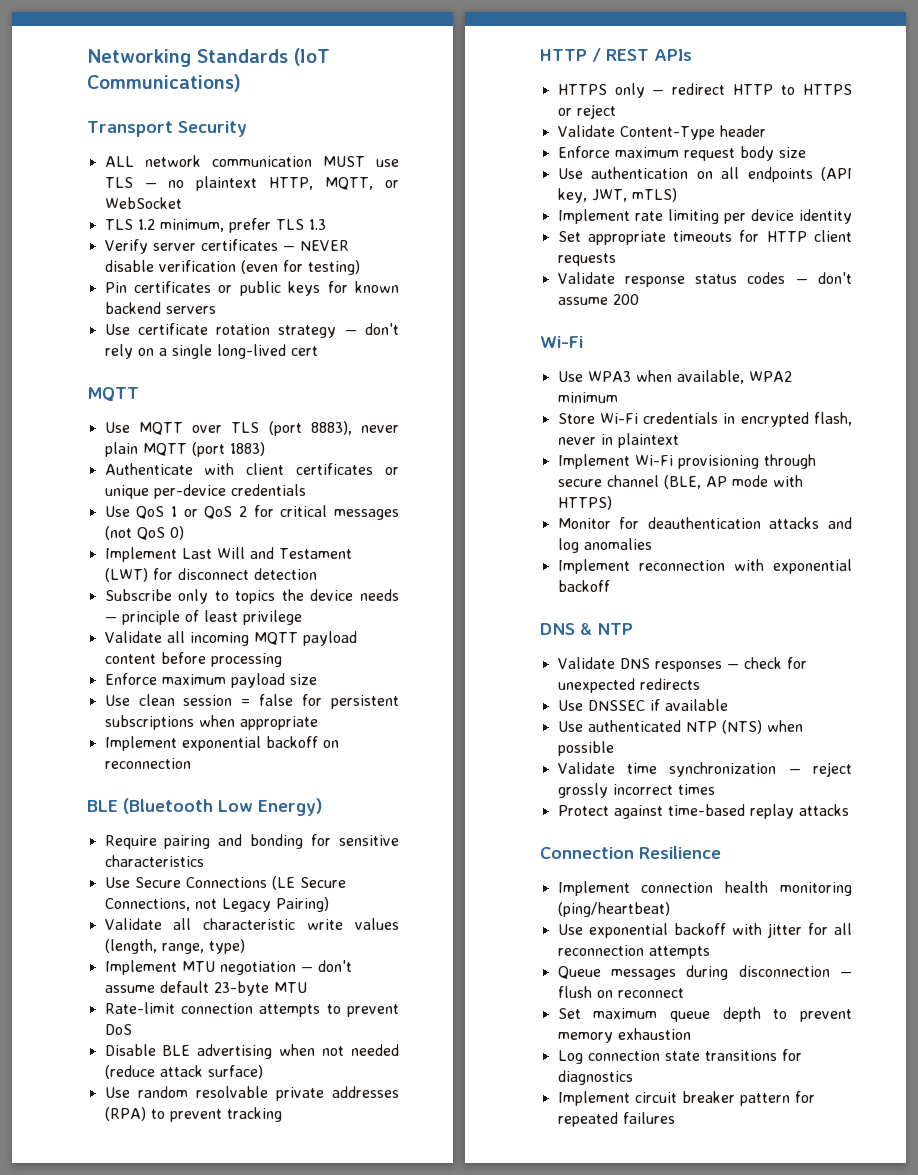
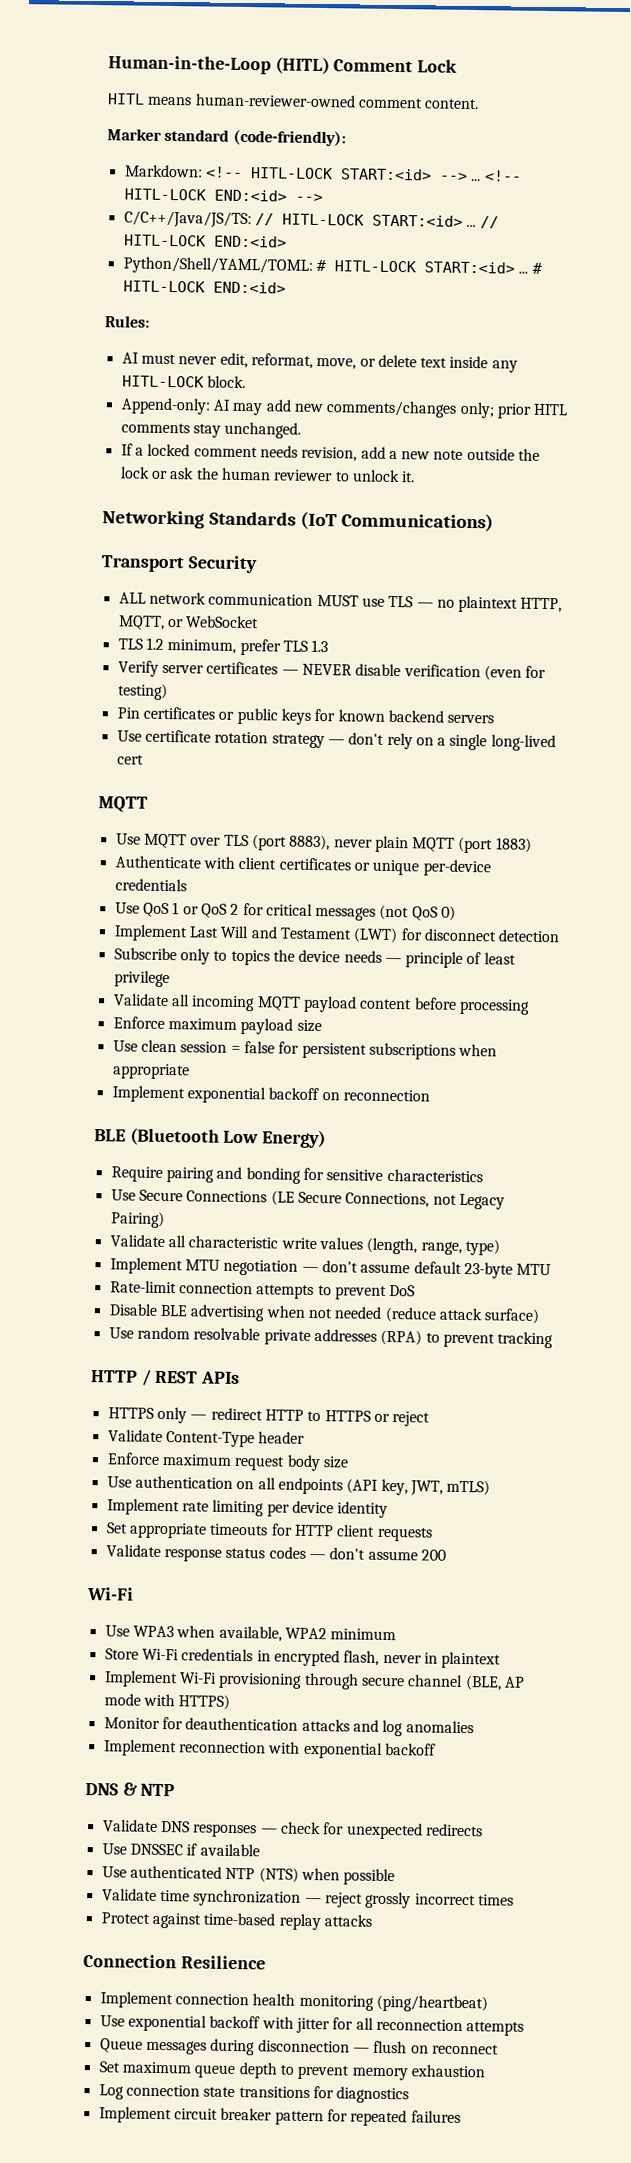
(87, 58) none -> [108,55,458,75] [107,93,480,110] [107,128,346,147] [123,164,522,182] [123,188,323,203] [123,210,499,229] [123,234,287,248] [122,256,542,275] [122,280,286,294] [104,315,150,328] [121,352,518,373] [121,375,246,389] [120,397,569,419] [120,421,302,439] [120,443,541,462] [119,466,416,483] Human-in-the-Loop (HITL) Comment Lock // HITL means human-reviewer-owned comment content. // Marker standard (code-friendly): // Markdown: <!-- HITL-LOCK START:<id> --> ... <!-- HITL-LOCK END:<id> --> // C/C++/Java/JS/TS: // HITL-LOCK START:<id> ... // HITL-LOCK END:<id> // Python/Shell/YAML/TOML: # HITL-LOCK START:<id> ... # HITL-LOCK END:<id> // Rules: // AI must never edit, reformat, move, or delete text inside any HITL-LOCK block. // Append-only: AI may add new comments/changes only; prior HITL comments stay unchanged. // If a locked comment needs revision, add a new note outside the lock or ask the human reviewer to unlock it. //

